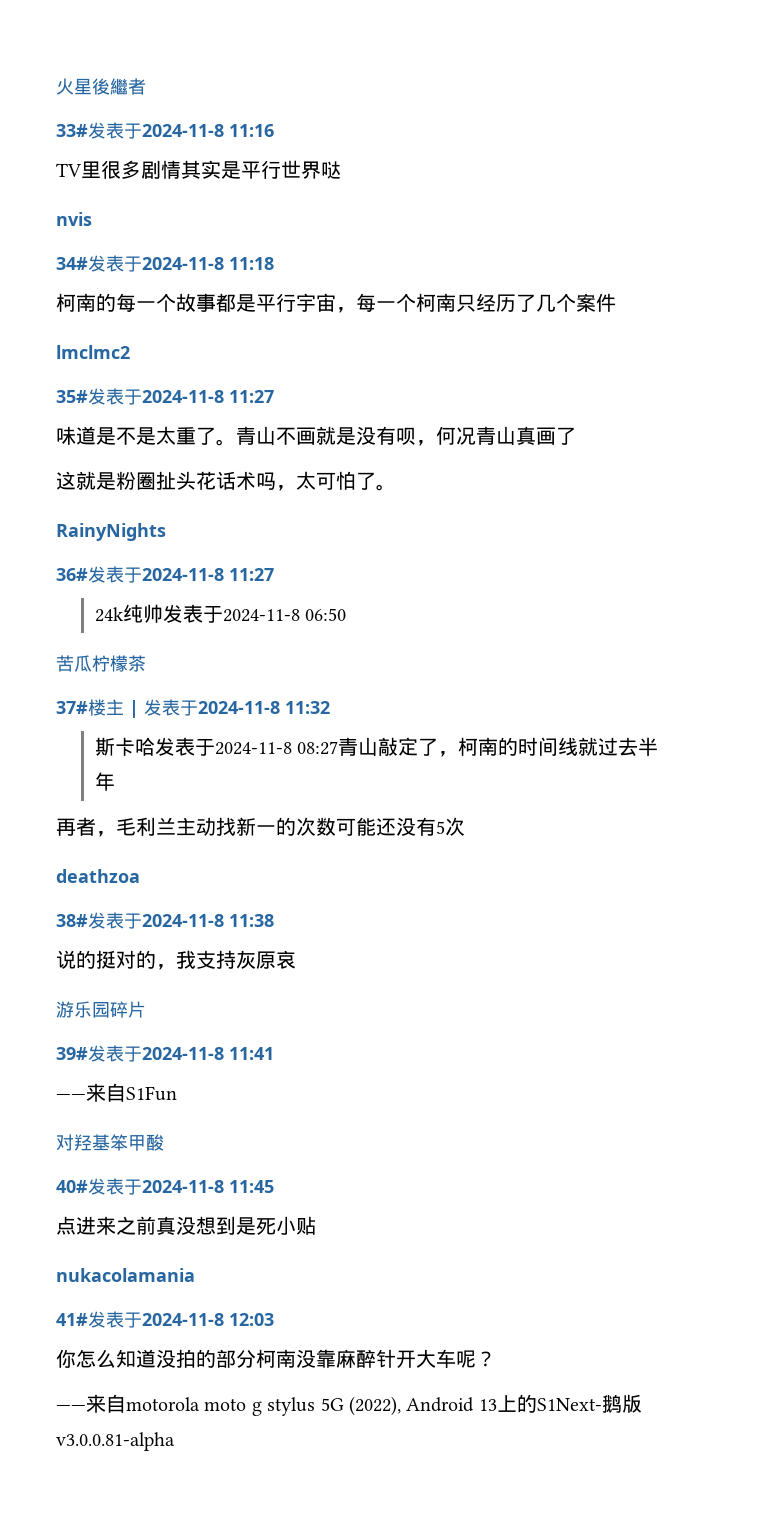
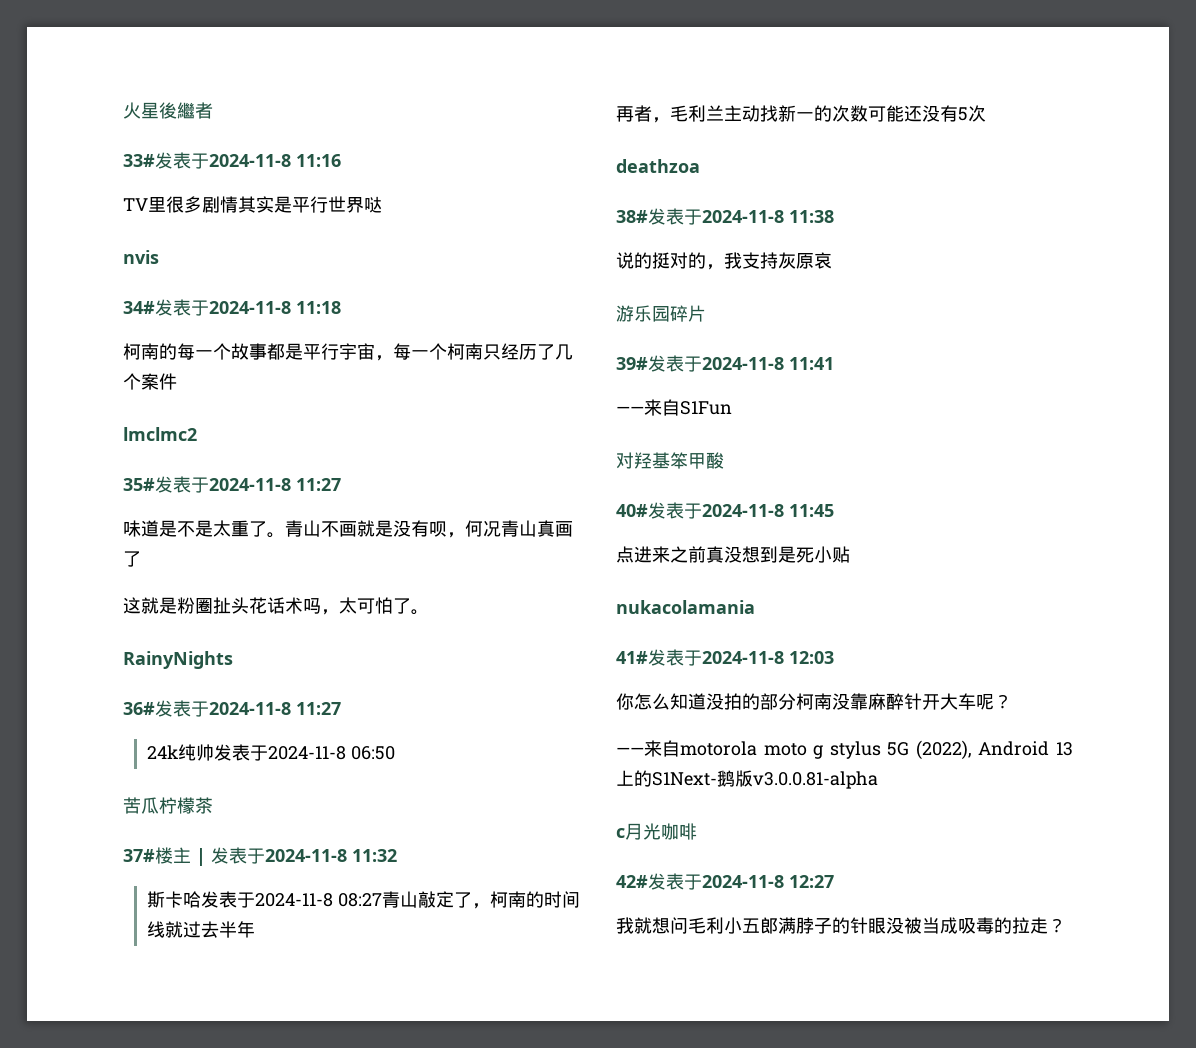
(175, 1441) none -> [616,823,697,840] [616,873,834,890] [616,917,1066,934] // c月光咖啡 // 42#发表于2024-11-8 12:27 // 我就想问毛利小五郎满脖子的针眼没被当成吸毒的拉走？

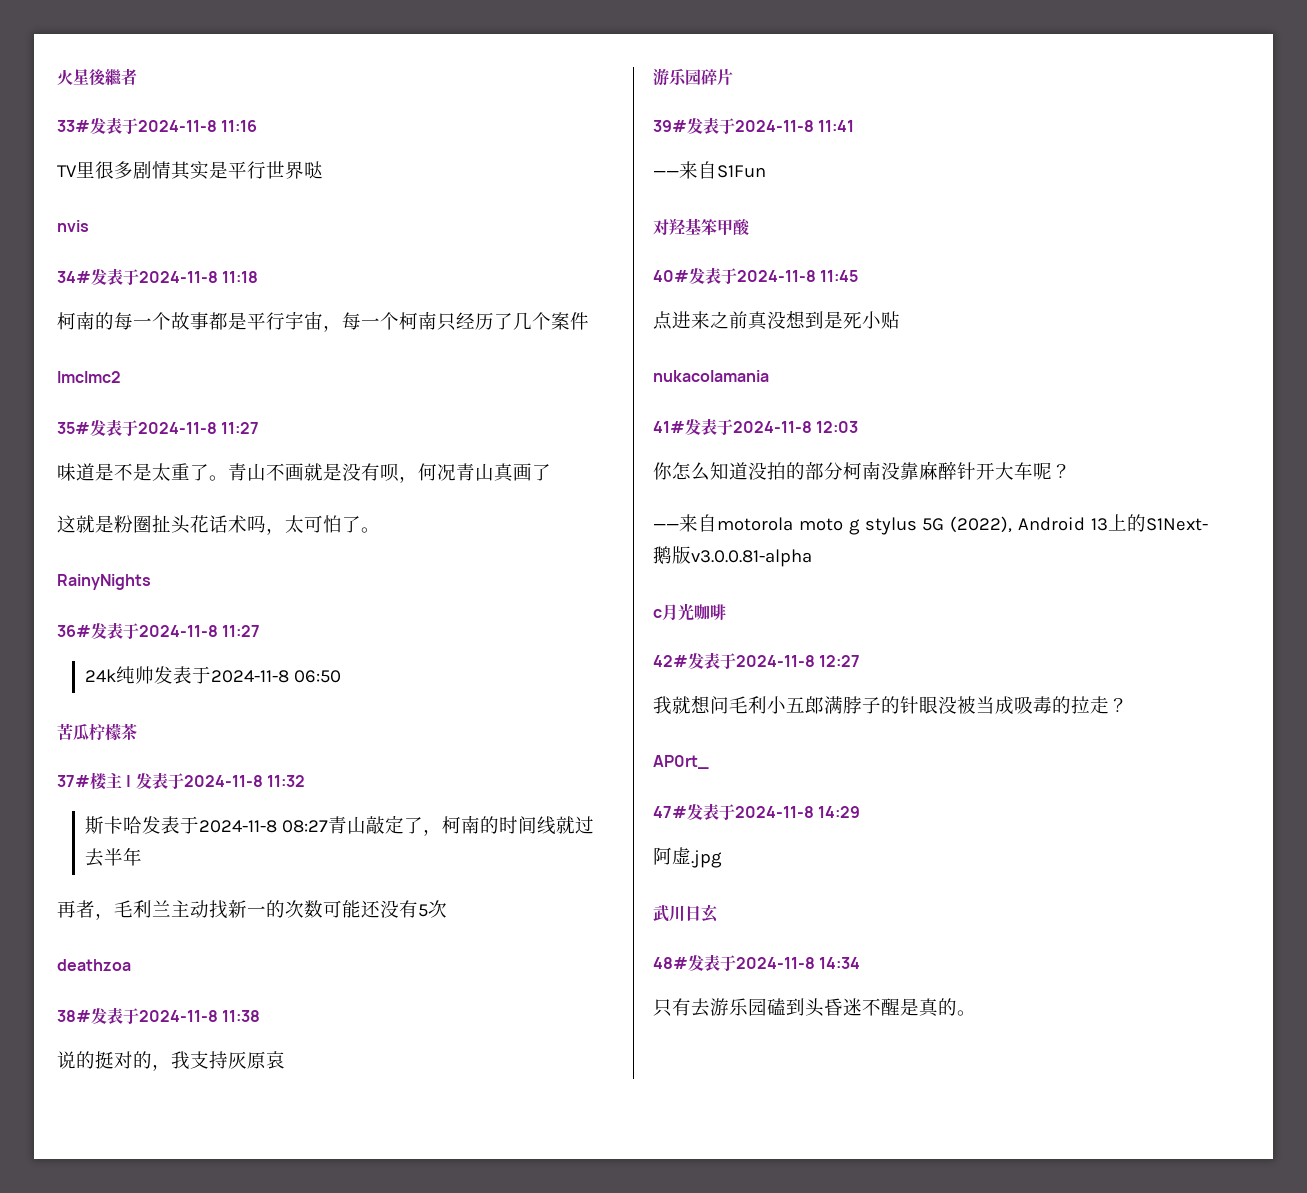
(1066, 925) none -> [653,755,709,769] [653,803,861,820] [653,847,722,868] [653,904,718,923] [653,954,861,971] [653,998,976,1017] // AP0rt_ // 47#发表于2024-11-8 14:29 // 阿虚.jpg // 武川日玄 // 48#发表于2024-11-8 14:34 // 只有去游乐园磕到头昏迷不醒是真的。

